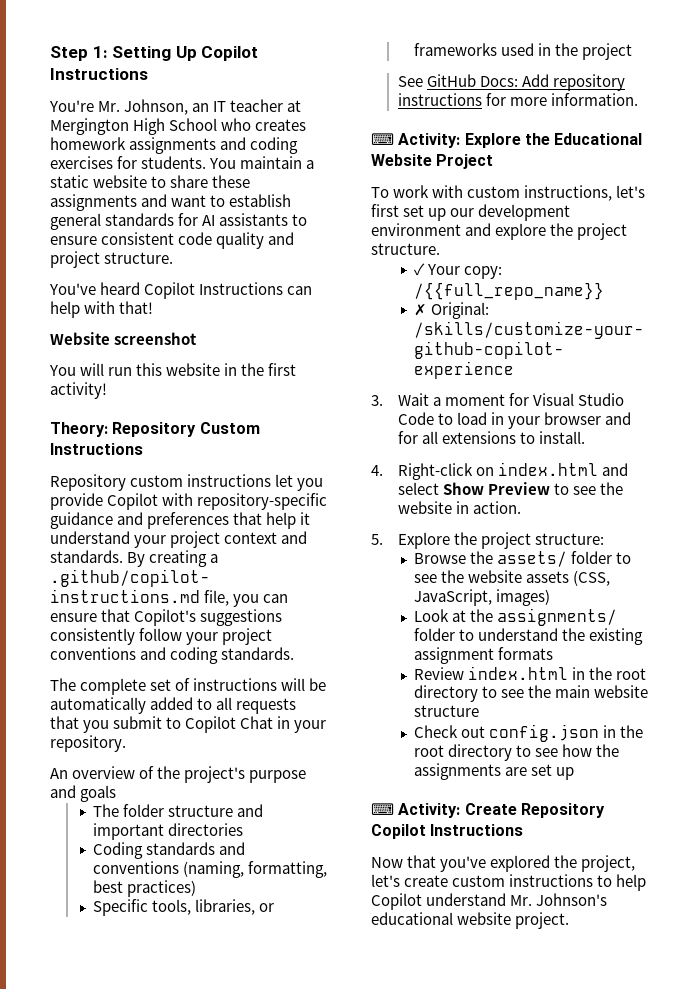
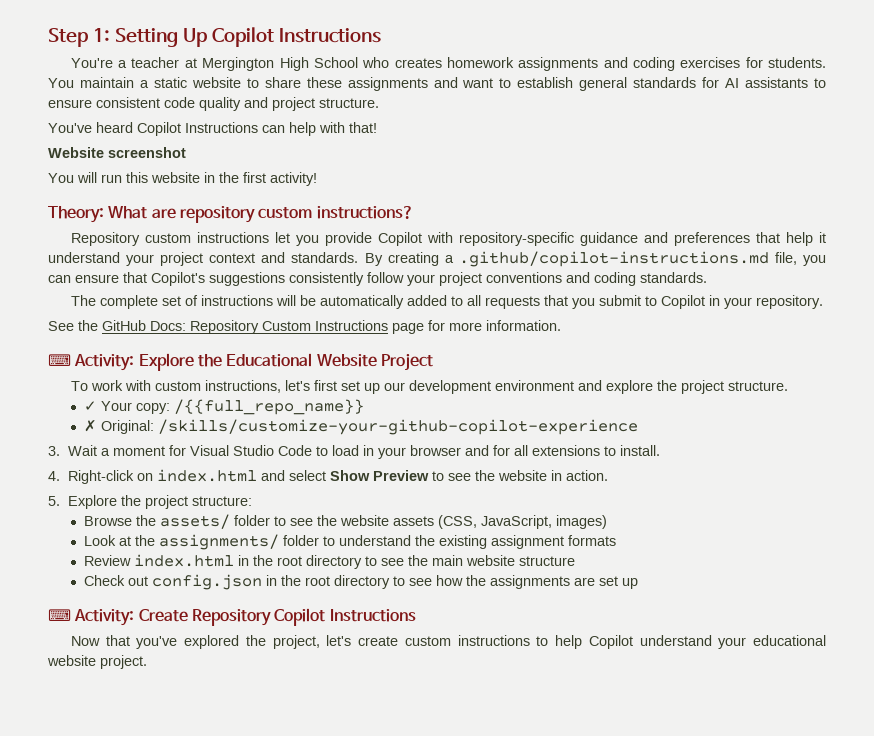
[98,99,227,115] Mr. Johnson, an IT -> [118,60,128,68] a
[112,422,260,437] [50,443,143,455] Repository Custom Instructions -> [108,206,414,223] What are repository custom instructions?
[240,716,274,729] Chat -> (705, 302) none
[50,766,307,783] [50,785,117,802] [93,804,264,817] [93,823,244,840] [93,842,246,859] [93,861,328,878] [93,880,197,897] [93,899,275,916] [414,43,633,60] [397,74,625,91] [397,93,482,106] An overview of the project's purpose and goals // The folder structure and important directories // Coding standards and conventions (naming, formatting, best practices) // Specific tools, libraries, or frameworks used in the project // See GitHub Docs: Add repository instructions -> [48,320,424,334] See the GitHub Docs: Repository Custom Instructions page
[510,893,608,906] Mr. Johnson's -> [718,637,747,649] your

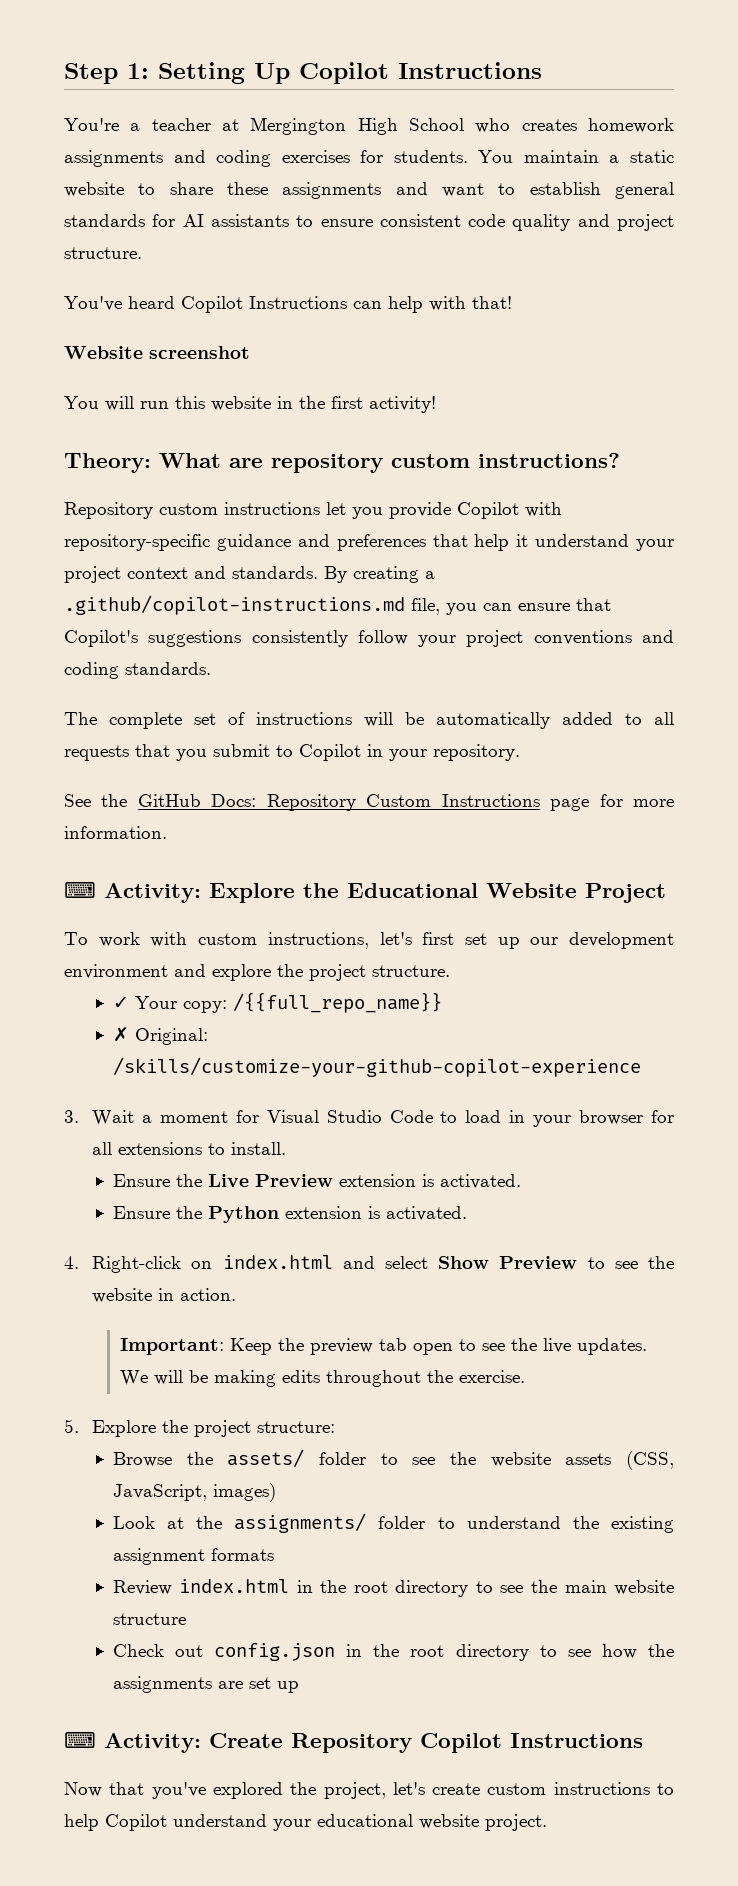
[464,445,489,456] and -> (644, 1117) none
(660, 450) none -> [112,1174,521,1189] [112,1206,467,1223] // Ensure the Live Preview extension is activated. // Ensure the Python extension is activated.
(608, 475) none -> [120,1338,648,1355] [120,1370,526,1387] // Important: Keep the preview tab open to see the live updates. We will be making edits throughout the exercise.

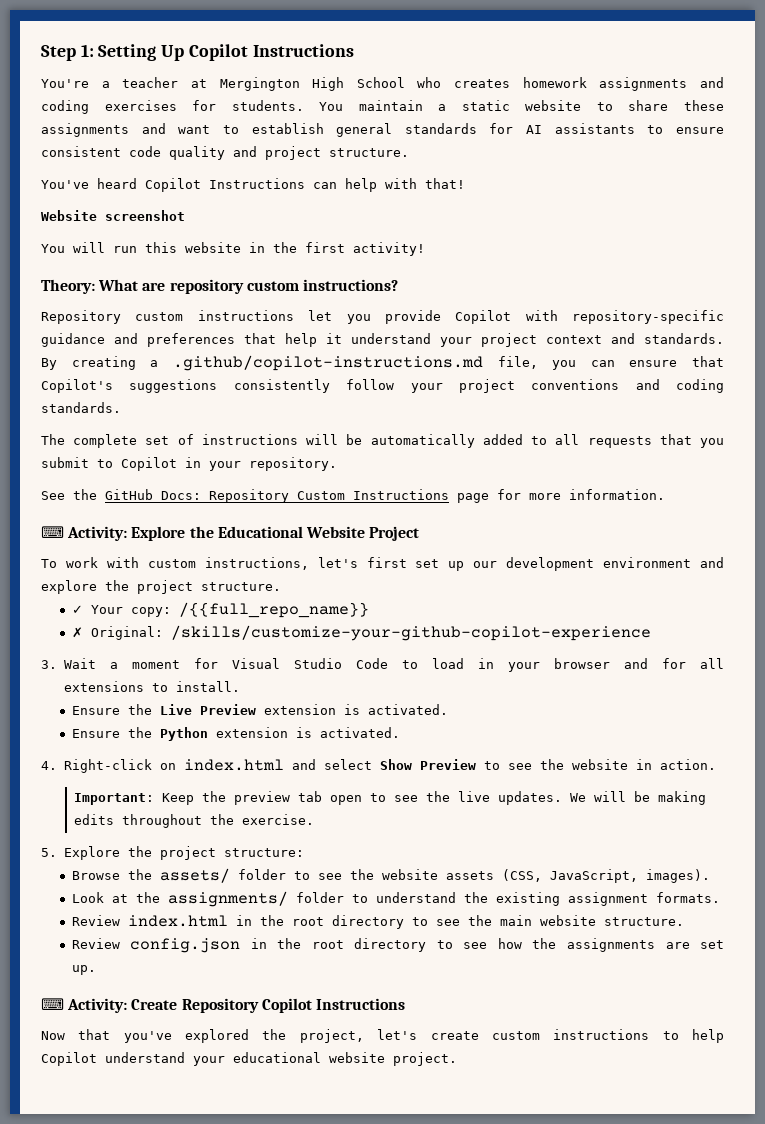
(644, 1117) none -> [623,658,648,669] and
[212,1483,276,1502] images) -> [645,869,710,883] images).
[210,1548,274,1561] formats -> [655,892,720,903] formats.
[112,1613,186,1625] [112,1644,204,1657] structure // Check out -> [603,917,684,926] [71,938,120,949] structure. // Review
[276,1681,299,1693] up -> [71,965,96,975] up.

